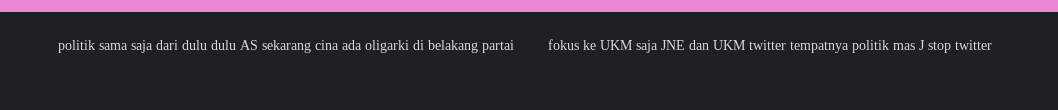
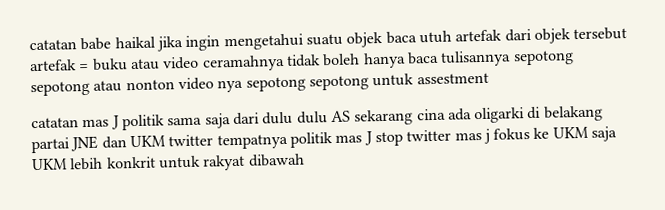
(58, 46) none -> [29,27,628,52] [30,50,574,72] [30,72,489,97] [31,115,119,130] catatan babe haikal jika ingin mengetahui suatu objek baca utuh artefak dari objek tersebut artefak = buku atau video ceramahnya tidak boleh hanya baca tulisannya sepotong sepotong atau nonton video nya sepotong sepotong untuk assestment // catatan mas J
[548,39,658,53] fokus ke UKM saja -> (70, 145) none
(992, 45) none -> [454,126,618,144] [32,153,305,171] mas j fokus ke UKM saja UKM lebih konkrit untuk rakyat dibawah

